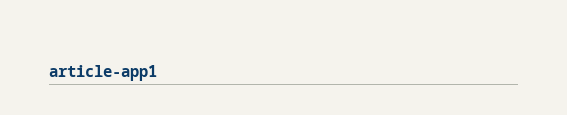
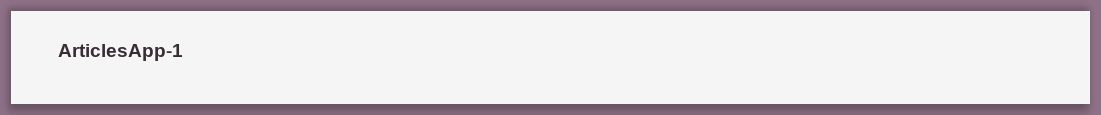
[49,65,157,81] article-app1 -> [58,44,183,61] ArticlesApp-1

